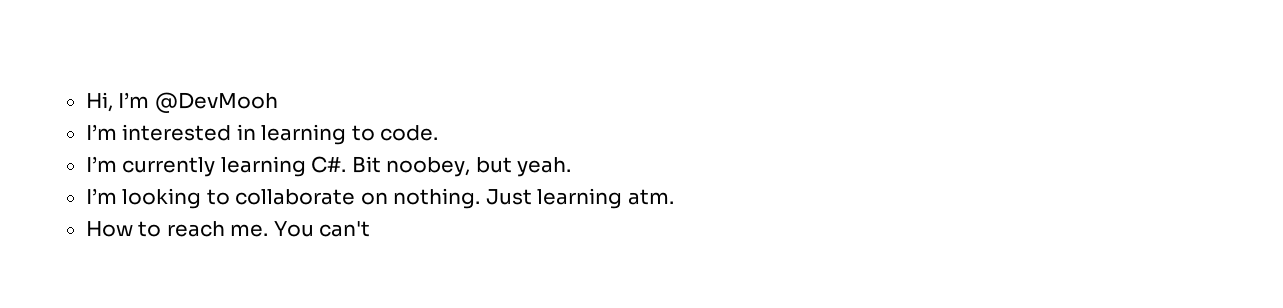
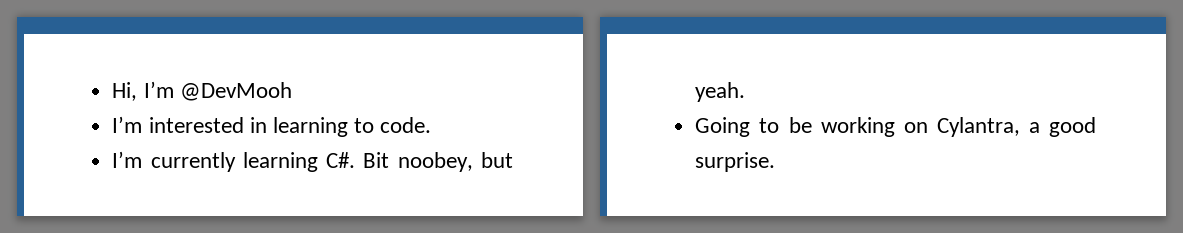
[85,188,674,209] [85,221,371,237] I’m looking to collaborate on nothing. Just learning atm. // How to reach me. You can't -> [695,117,1096,137] [695,152,776,172] Going to be working on Cylantra, a good surprise.

